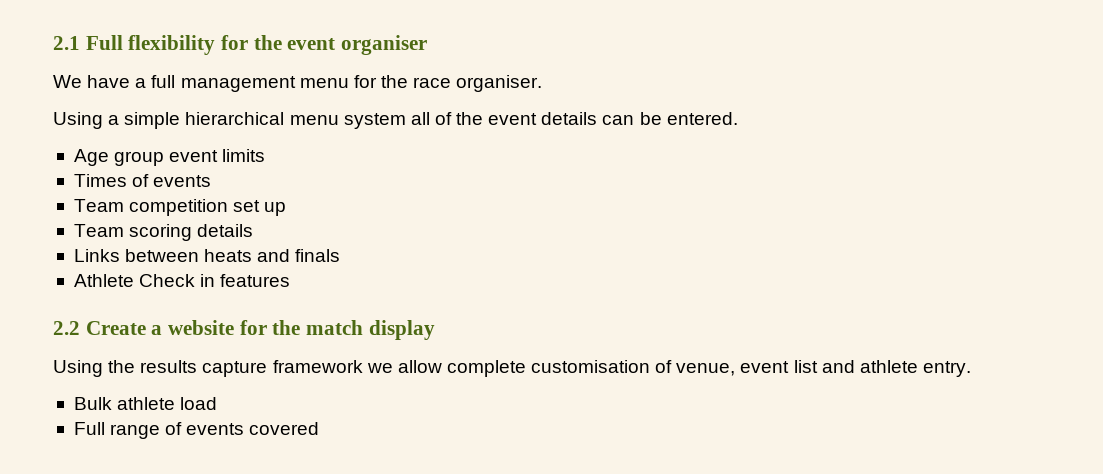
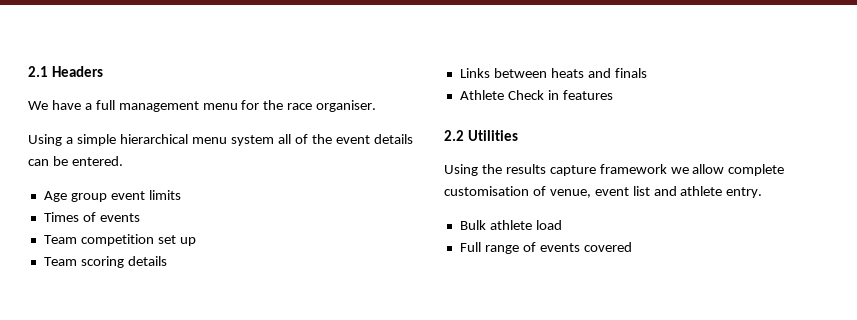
[85,35,428,55] Full flexibility for the event organiser -> [52,66,104,77] Headers
[85,320,435,340] Create a website for the match display -> [468,130,519,141] Utilities

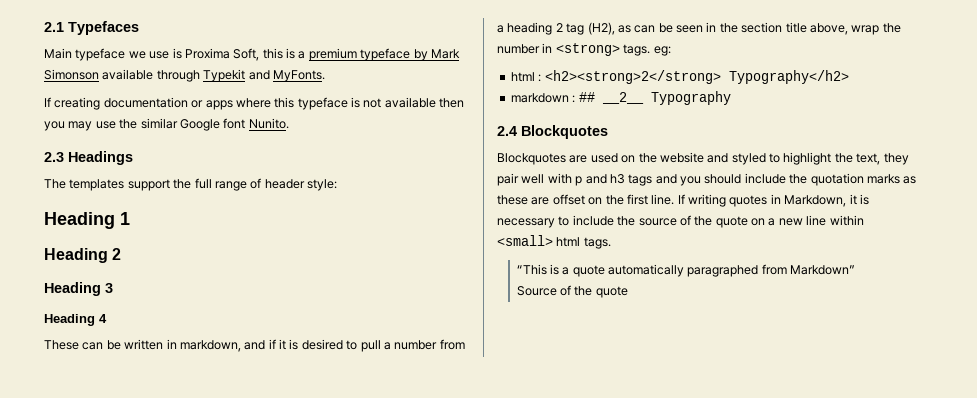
[52,66,104,77] [28,100,377,112] [28,134,413,146] [28,156,123,166] [43,190,181,202] [43,212,140,222] [43,234,196,246] [43,256,167,268] [459,68,647,78] [459,90,613,100] [444,130,519,141] [444,164,785,176] [444,186,763,198] [459,220,562,230] [459,242,632,254] Headers // We have a full management menu for the race organiser. // Using a simple hierarchical menu system all of the event details can be entered. // Age group event limits // Times of events // Team competition set up // Team scoring details // Links between heats and finals // Athlete Check in features // 2.2 Utilities // Using the results capture framework we allow complete customisation of venue, event list and athlete entry. // Bulk athlete load // Full range of events covered -> [68,21,139,35] [44,48,460,61] [44,69,325,82] [44,97,465,110] [44,118,289,131] [44,151,133,165] [44,178,337,191] [44,212,130,229] [44,248,122,263] [44,282,113,296] [44,314,107,326] [44,339,465,352] [497,22,901,35] [497,43,671,56] [510,70,849,84] [510,91,731,105] [497,125,608,139] [497,152,909,165] [497,173,917,186] [497,194,869,207] [497,215,864,228] [497,235,611,249] [516,264,856,277] [516,285,628,298] Typefaces // Main typeface we use is Proxima Soft, this is a premium typeface by Mark Simonson available through Typekit and MyFonts. // If creating documentation or apps where this typeface is not available then you may use the similar Google font Nunito. // 2.3 Headings // The templates support the full range of header style: // Heading 1 // Heading 2 // Heading 3 // Heading 4 // These can be written in markdown, and if it is desired to pull a number from a heading 2 tag (H2), as can be seen in the section title above, wrap the number in <strong> tags. eg: // html : <h2><strong>2</strong> Typography</h2> // markdown : ## __2__ Typography // 2.4 Blockquotes // Blockquotes are used on the website and styled to highlight the text, they pair well with p and h3 tags and you should include the quotation marks as these are offset on the first line. If writing quotes in Markdown, it is necessary to include the source of the quote on a new line within <small> html tags. // “This is a quote automatically paragraphed from Markdown” // Source of the quote

